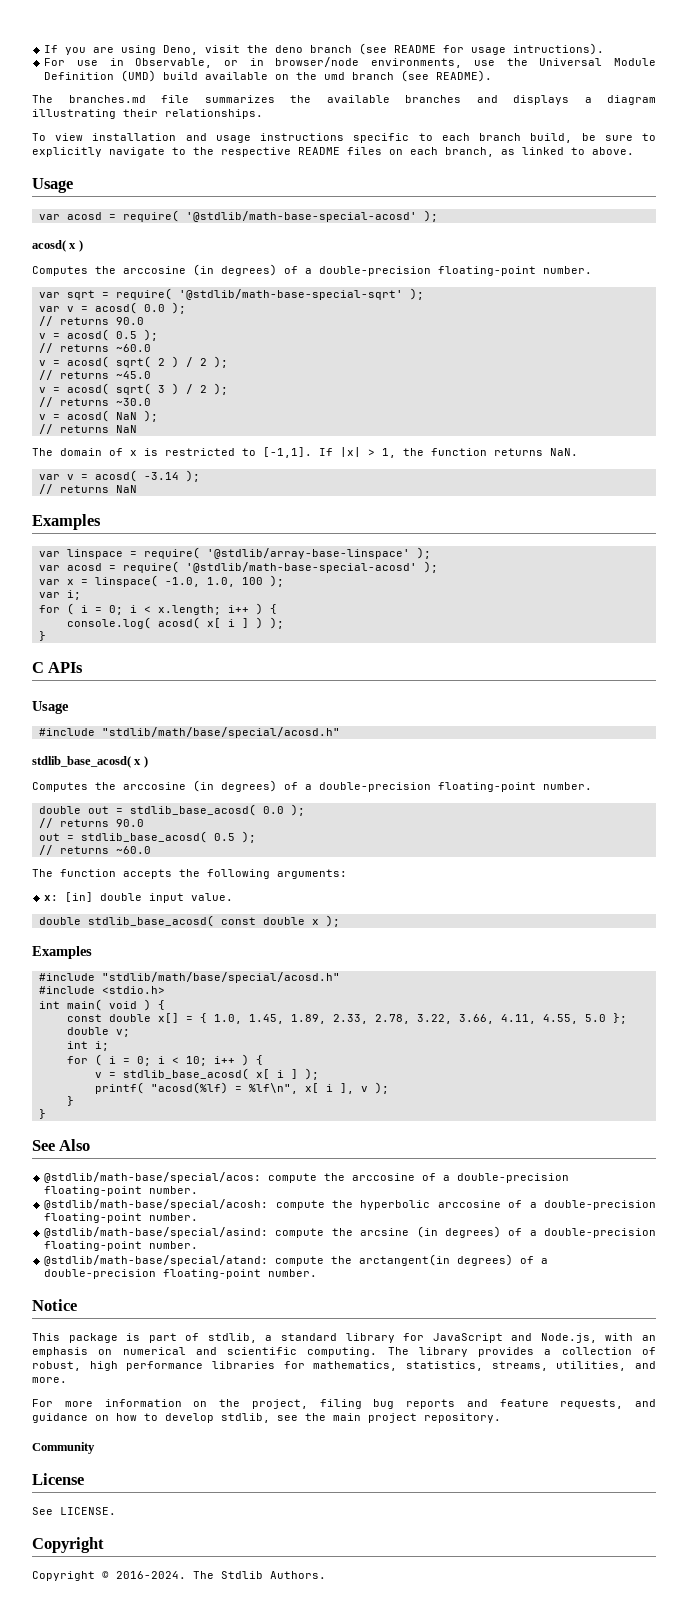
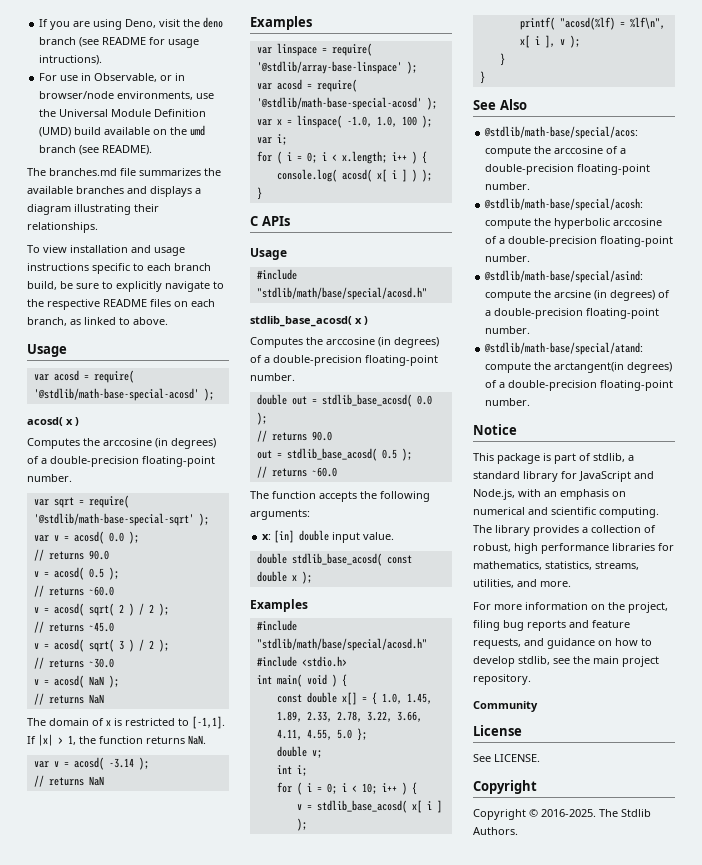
[116,1571,186,1579] 2016-2024. -> [541,809,596,817] 2016-2025.

